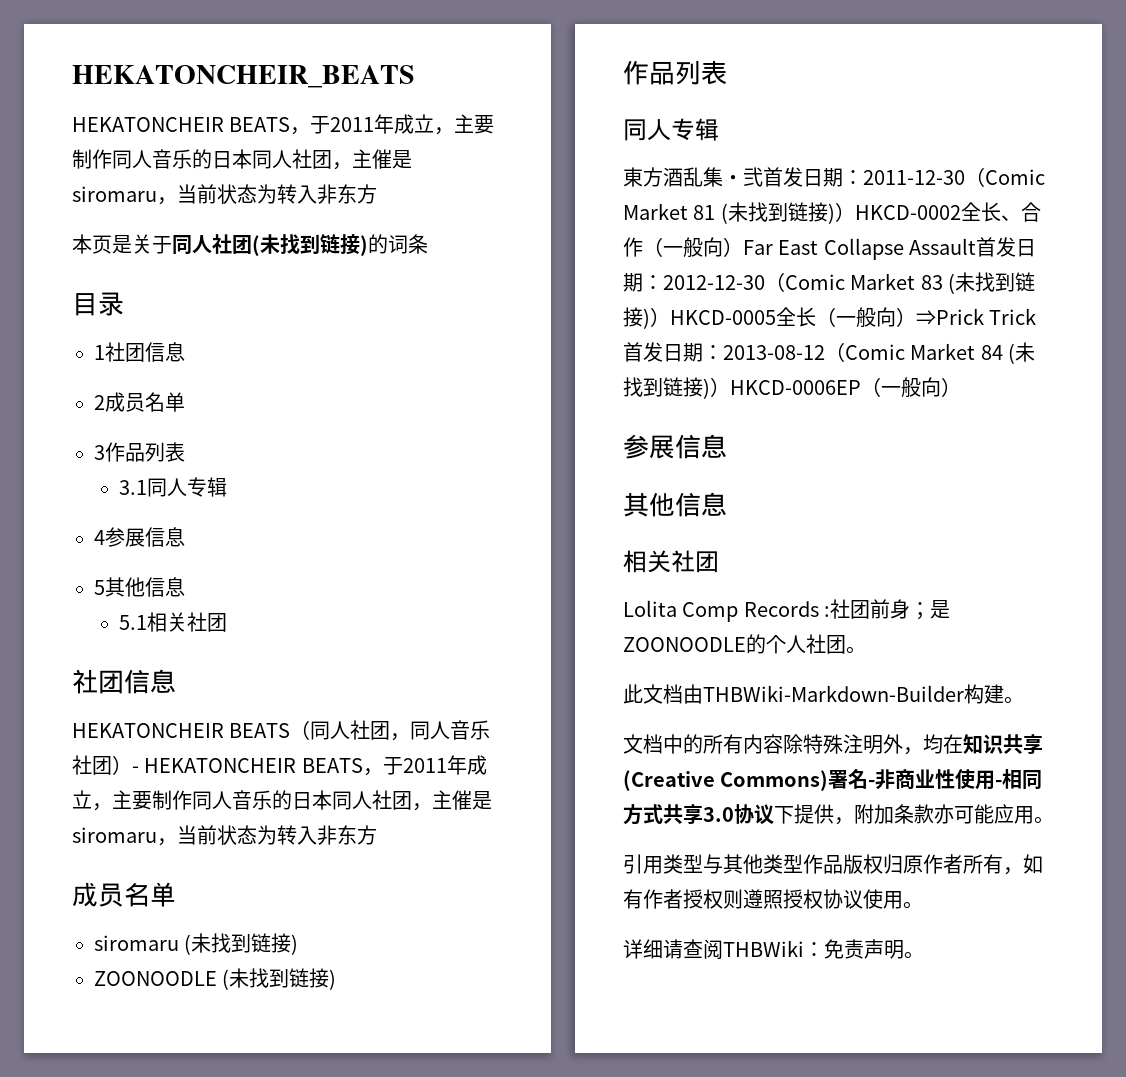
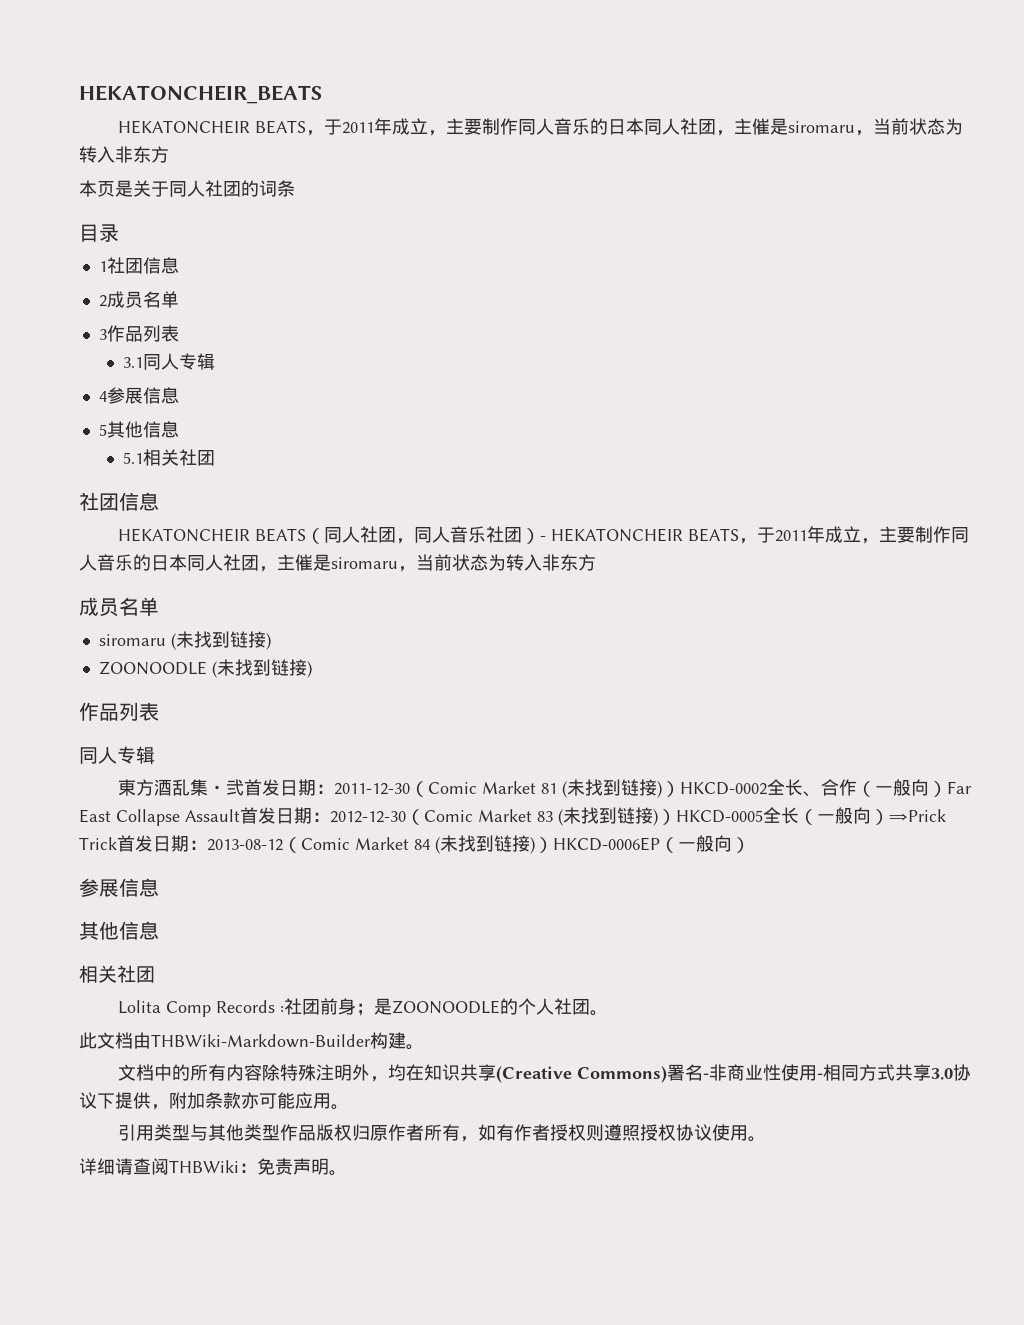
[252,234,368,256] (未找到链接) -> (241, 189) none

